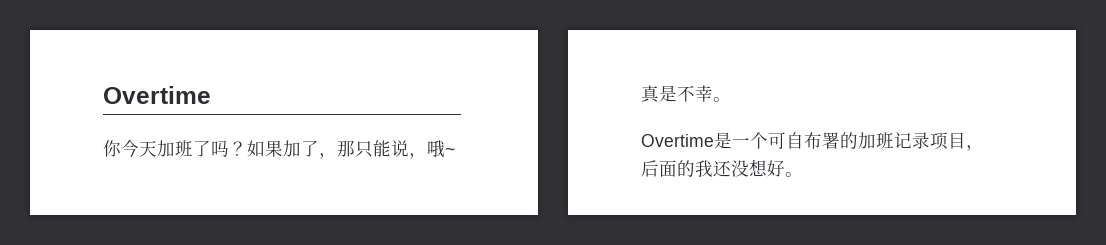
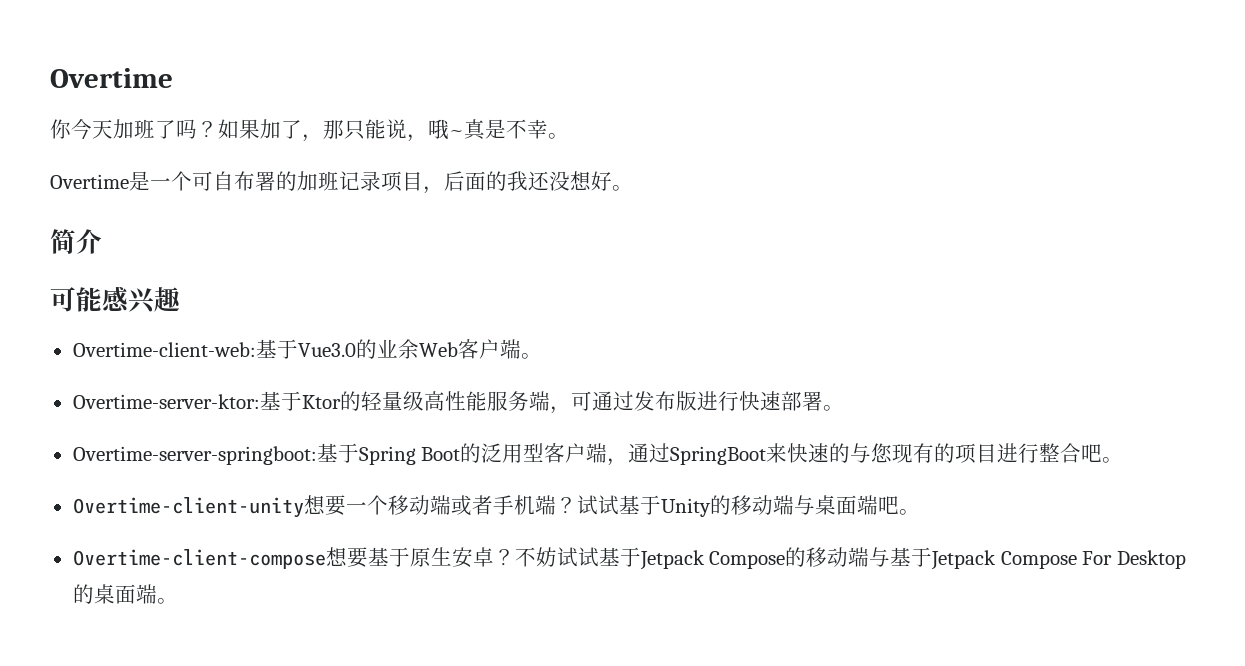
(803, 174) none -> [50,229,102,254] [50,286,180,314] [72,339,542,359] [72,391,844,414] [72,443,1124,466] [72,495,920,518] [72,547,1186,570] [72,584,178,604] // 简介 // 可能感兴趣 // Overtime-client-web:基于Vue3.0的业余Web客户端。 // Overtime-server-ktor:基于Ktor的轻量级高性能服务端，可通过发布版进行快速部署。 // Overtime-server-springboot:基于Spring Boot的泛用型客户端，通过SpringBoot来快速的与您现有的项目进行整合吧。 // Overtime-client-unity想要一个移动端或者手机端？试试基于Unity的移动端与桌面端吧。 // Overtime-client-compose想要基于原生安卓？不妨试试基于Jetpack Compose的移动端与基于Jetpack Compose For Desktop的桌面端。

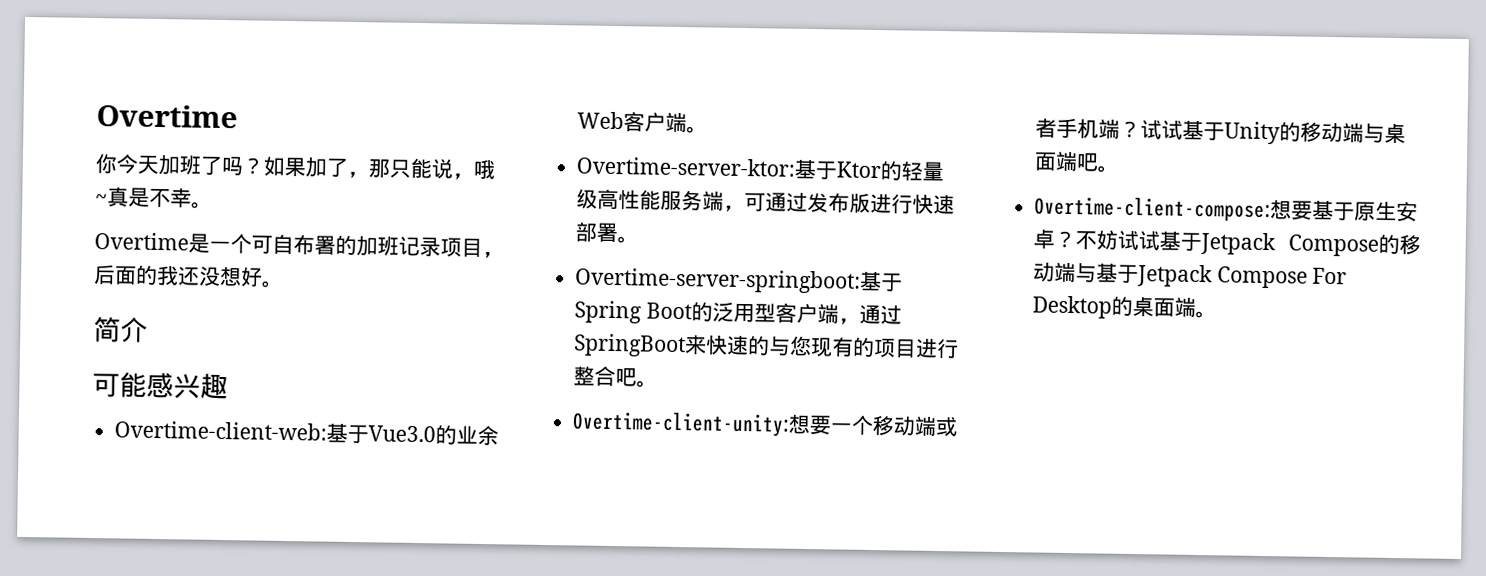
[72,497,304,518] Overtime-client-unity -> [572,410,791,437] Overtime-client-unity:
[72,549,326,569] Overtime-client-compose -> [1034,195,1272,223] Overtime-client-compose:

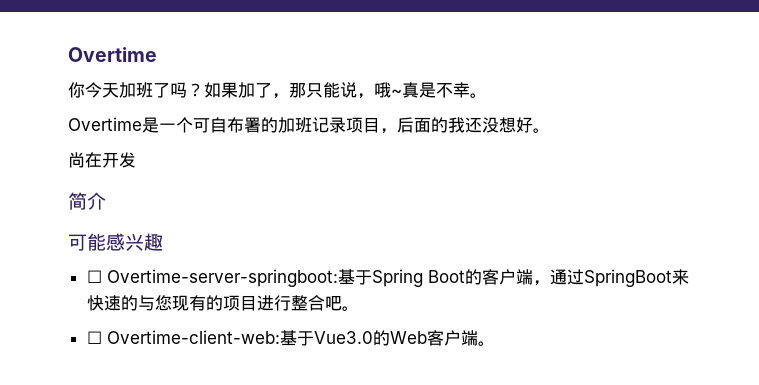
(284, 284) none -> [68,152,136,168] // 尚在开发
[114,420,500,446] [577,111,709,134] [576,156,945,182] [576,188,956,215] [575,221,640,244] Overtime-client-web:基于Vue3.0的业余Web客户端。 // Overtime-server-ktor:基于Ktor的轻量级高性能服务端，可通过发布版进行快速部署。 // -> [86,270,102,283] ☐
[711,301,776,323] 泛用型 -> (482, 277) none
[572,410,959,437] [1035,117,1407,145] [1034,151,1120,173] [1034,195,1419,223] [1033,229,1421,257] [1033,262,1348,289] [1032,295,1176,319] Overtime-client-unity:想要一个移动端或者手机端？试试基于Unity的移动端与桌面端吧。 // Overtime-client-compose:想要基于原生安卓？不妨试试基于Jetpack Compose的移动端与基于Jetpack Compose For Desktop的桌面 -> [86,330,461,346] ☐ Overtime-client-web:基于Vue3.0的Web客户

